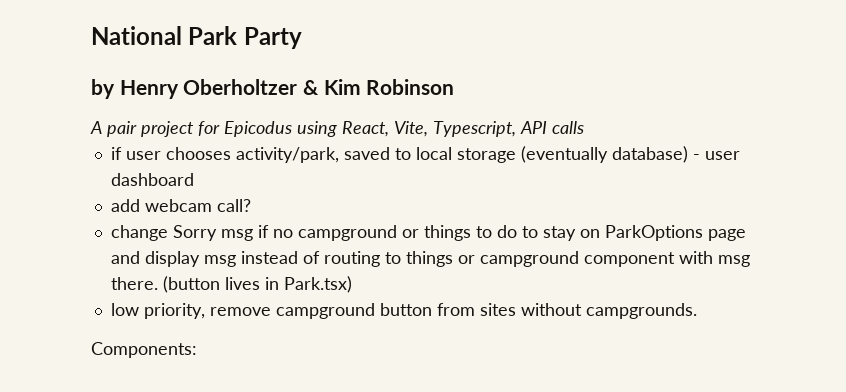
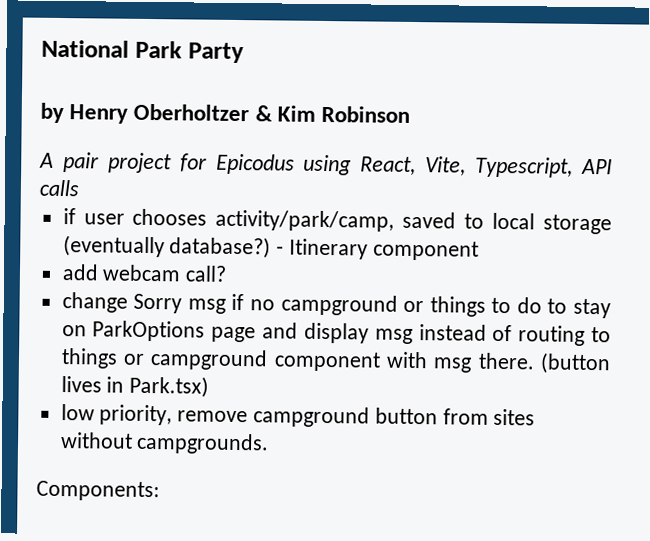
[235,147,339,163] activity/park, -> [215,209,395,232] activity/park/camp,
[611,146,740,163] [110,173,194,186] database) - user dashboard -> [169,236,479,261] database?) - Itinerary component

